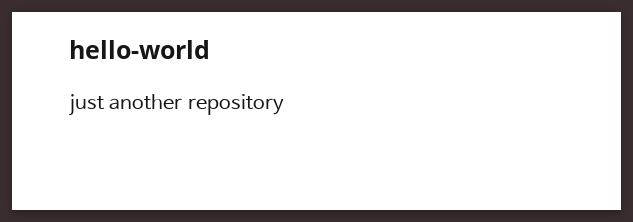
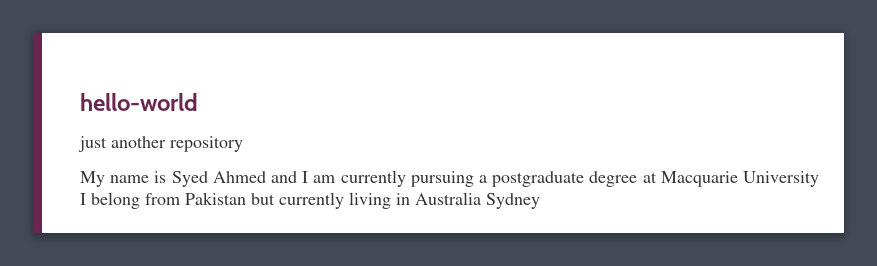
(284, 104) none -> [80,170,819,187] [80,192,540,209] // My name is Syed Ahmed and I am currently pursuing a postgraduate degree at Macquarie University I belong from Pakistan but currently living in Australia Sydney

